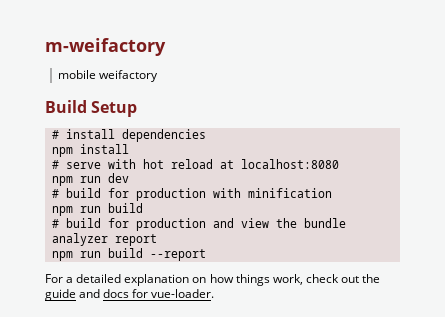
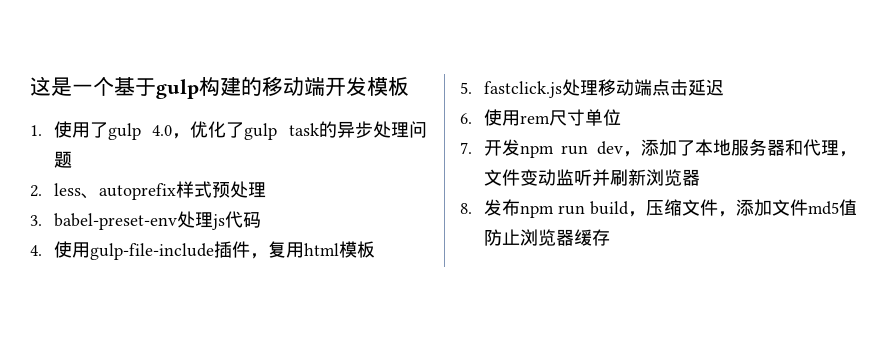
[45,38,166,56] [57,70,158,82] [45,100,138,117] [51,129,206,142] [51,144,129,157] [51,159,339,169] [51,173,129,186] [51,188,332,201] [51,203,143,216] [51,218,346,231] [51,233,157,246] [51,248,206,261] [45,274,381,286] [45,289,215,301] m-weifactory // mobile weifactory // Build Setup // # install dependencies // npm install // # serve with hot reload at localhost:8080 // npm run dev // # build for production with minification // npm run build // # build for production and view the bundle analyzer report // npm run build --report // For a detailed explanation on how things work, check out the guide and docs for vue-loader. -> [30,76,409,99] [30,121,427,140] [53,151,72,168] [30,181,266,200] [30,211,261,230] [30,241,375,260] [460,79,724,98] [460,109,621,126] [460,139,857,158] [483,169,700,186] [460,199,857,218] [483,229,610,246] 这是一个基于gulp构建的移动端开发模板 // 1.使用了gulp 4.0，优化了gulp task的异步处理问题 // 2. less、autoprefix样式预处理 // 3. babel-preset-env处理js代码 // 4.使用gulp-file-include插件，复用html模板 // 5. fastclick.js处理移动端点击延迟 // 6.使用rem尺寸单位 // 7.开发npm run dev，添加了本地服务器和代理，文件变动监听并刷新浏览器 // 8.发布npm run build，压缩文件，添加文件md5值防止浏览器缓存

